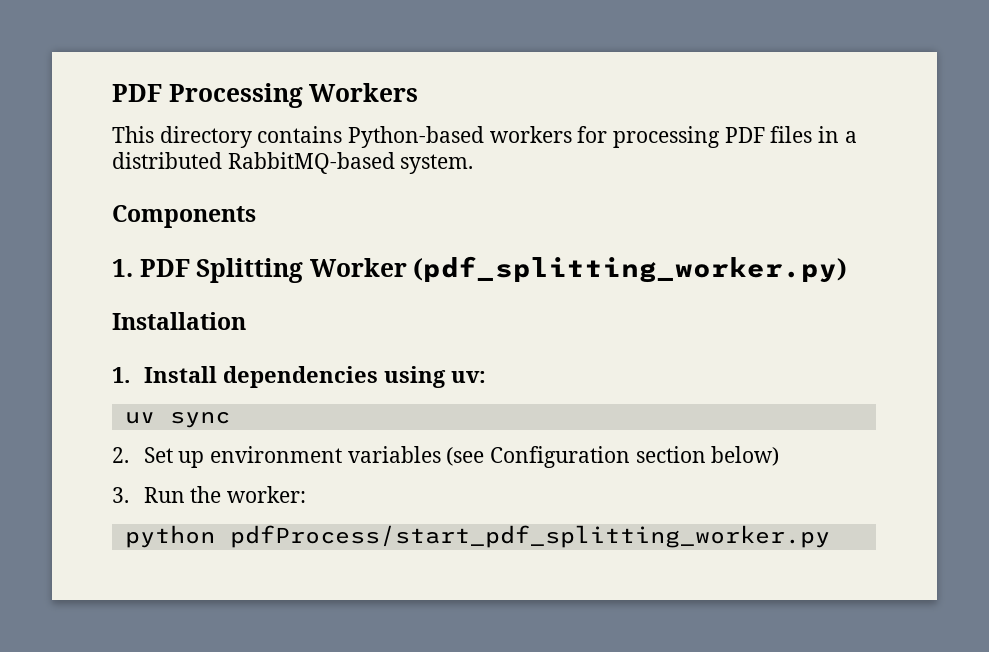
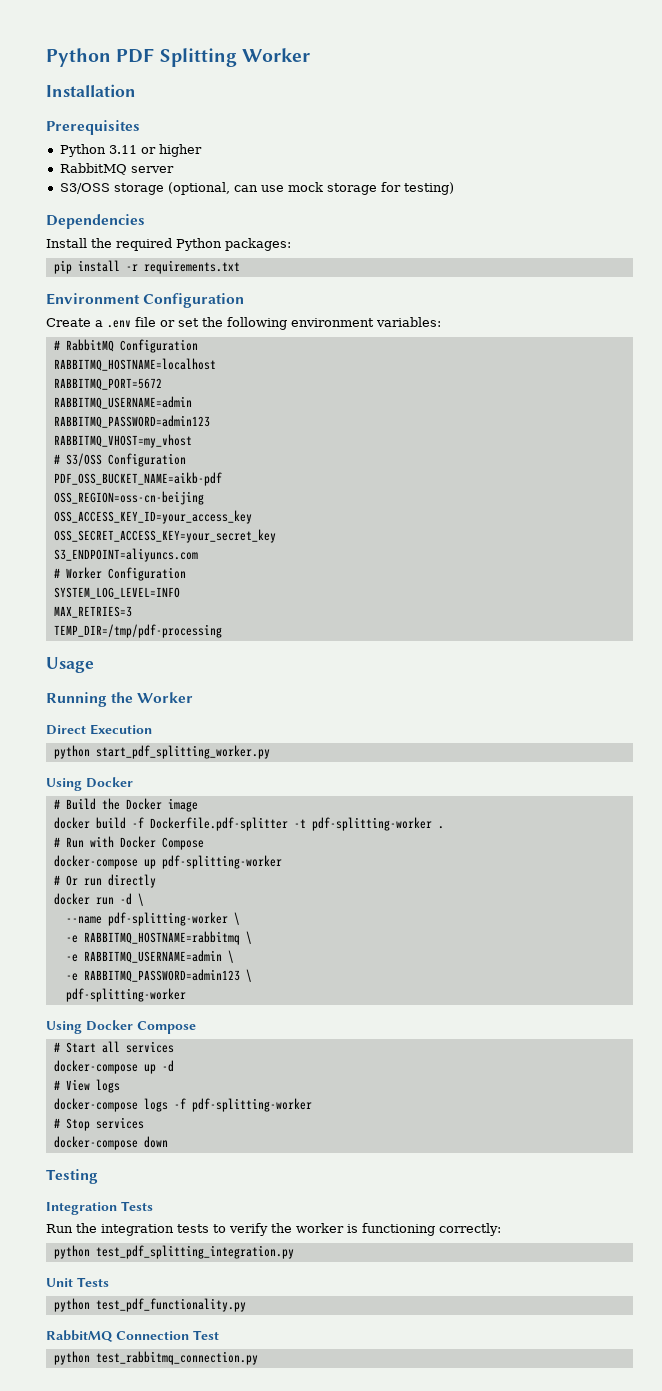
[112,83,419,108] [112,126,857,148] [112,152,474,174] [112,205,256,228] [112,259,133,277] PDF Processing Workers // This directory contains Python-based workers for processing PDF files in a distributed RabbitMQ-based system. // Components // 1. -> [46,48,111,67] Python
[413,256,848,283] (pdf_splitting_worker.py) -> (310, 55) none
[112,366,486,388] [124,411,230,428] [112,446,780,468] [112,486,306,503] [124,525,830,548] 1. Install dependencies using uv: // uv sync // 2. Set up environment variables (see Configuration section below) // 3. Run the worker: // python pdfProcess/start_pdf_splitting_worker.py -> [46,120,140,135] [59,144,202,157] [59,163,174,175] [59,182,454,195] [46,214,145,229] [46,238,291,251] [53,260,240,274] [46,293,245,308] [46,317,441,330] [53,339,198,353] [53,358,216,371] [53,378,162,390] [53,396,192,409] [53,415,210,428] [53,434,192,448] [53,453,186,467] [53,472,222,486] [53,491,204,505] [53,510,252,524] [53,529,276,543] [53,548,198,562] [53,567,186,581] [53,587,180,599] [53,606,132,618] [53,624,222,638] [46,657,94,673] [46,692,194,707] [46,724,152,735] [53,745,270,759] [46,777,133,791] [53,798,198,812] [53,817,444,831] [53,836,204,850] [53,855,282,869] [53,874,156,888] [53,893,144,906] [65,912,240,926] [65,931,252,945] [65,950,234,963] [65,969,252,982] [65,988,186,1002] [46,1020,196,1034] [53,1041,174,1053] [53,1060,174,1074] [53,1079,120,1093] [53,1098,312,1112] [53,1117,144,1131] [53,1136,168,1150] [46,1169,98,1184] [46,1201,153,1215] [46,1223,501,1236] [53,1245,294,1259] [46,1277,109,1287] [53,1298,246,1312] [46,1330,219,1342] [53,1351,258,1365] Prerequisites // Python 3.11 or higher // RabbitMQ server // S3/OSS storage (optional, can use mock storage for testing) // Dependencies // Install the required Python packages: // pip install -r requirements.txt // Environment Configuration // Create a .env file or set the following environment variables: // # RabbitMQ Configuration // RABBITMQ_HOSTNAME=localhost // RABBITMQ_PORT=5672 // RABBITMQ_USERNAME=admin // RABBITMQ_PASSWORD=admin123 // RABBITMQ_VHOST=my_vhost // # S3/OSS Configuration // PDF_OSS_BUCKET_NAME=aikb-pdf // OSS_REGION=oss-cn-beijing // OSS_ACCESS_KEY_ID=your_access_key // OSS_SECRET_ACCESS_KEY=your_secret_key // S3_ENDPOINT=aliyuncs.com // # Worker Configuration // SYSTEM_LOG_LEVEL=INFO // MAX_RETRIES=3 // TEMP_DIR=/tmp/pdf-processing // Usage // Running the Worker // Direct Execution // python start_pdf_splitting_worker.py // Using Docker // # Build the Docker image // docker build -f Dockerfile.pdf-splitter -t pdf-splitting-worker . // # Run with Docker Compose // docker-compose up pdf-splitting-worker // # Or run directly // docker run -d \ // --name pdf-splitting-worker \ // -e RABBITMQ_HOSTNAME=rabbitmq \ // -e RABBITMQ_USERNAME=admin \ // -e RABBITMQ_PASSWORD=admin123 \ // pdf-splitting-worker // Using Docker Compose // # Start all services // docker-compose up -d // # View logs // docker-compose logs -f pdf-splitting-worker // # Stop services // docker-compose down // Testing // Integration Tests // Run the integration tests to verify the worker is functioning correctly: // python test_pdf_splitting_integration.py // Unit Tests // python test_pdf_functionality.py // RabbitMQ Connection Test // python test_rabbitmq_connection.py

